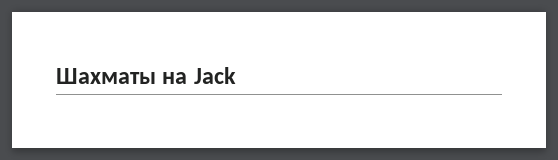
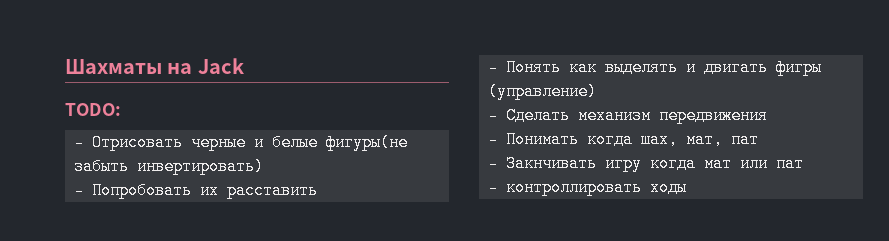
(236, 75) none -> [65,103,121,116] [74,134,407,151] [74,158,264,175] [74,182,317,199] [488,59,821,76] [488,83,597,100] [488,107,767,124] [488,131,758,148] [488,155,803,172] [488,179,686,196] // TODO: // - Отрисовать черные и белые фигуры(не забыть инвертировать) // - Попробовать их расставить // - Понять как выделять и двигать фигры (управление) // - Сделать механизм передвижения // - Понимать когда шах, мат, пат // - Закнчивать игру когда мат или пат // - контроллировать ходы

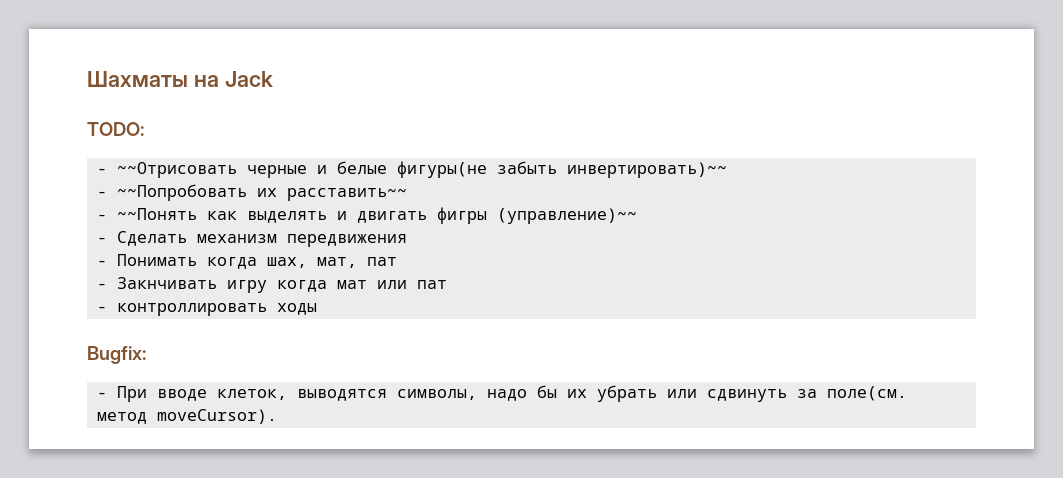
[92,135,182,151] Отрисовать -> [116,162,237,178] ~~Отрисовать
[137,158,264,175] [74,182,317,199] [488,59,560,76] инвертировать) // - Попробовать их расставить // - Понять -> [566,162,727,178] [96,184,407,201] [96,208,197,220] инвертировать)~~ // - ~~Попробовать их расставить~~ // - ~~Понять
[488,83,597,100] (управление) -> [496,208,637,224] (управление)~~
(686, 188) none -> [87,346,146,364] [96,385,907,402] [96,409,277,424] // Bugfix: // - При вводе клеток, выводятся символы, надо бы их убрать или сдвинуть за поле(см. метод moveCursor).

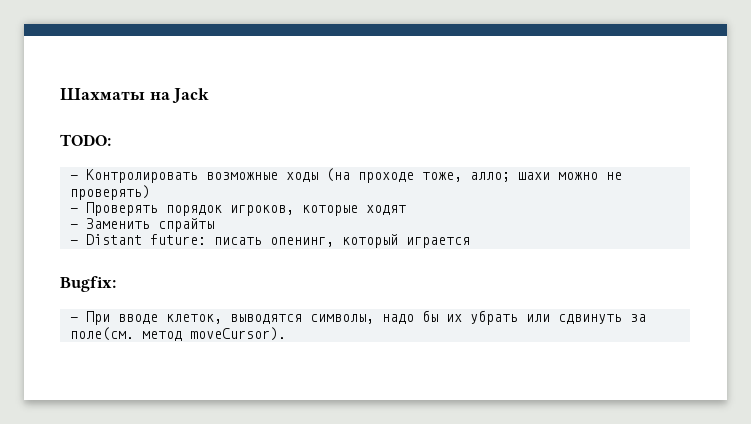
[116,161,727,178] [96,184,407,201] [96,207,637,224] [96,231,407,247] [96,254,397,269] [96,277,447,293] [96,303,317,316] ~~Отрисовать черные и белые фигуры(не забыть инвертировать)~~ // - ~~Попробовать их расставить~~ // - ~~Понять как выделять и двигать фигры (управление)~~ // - Сделать механизм передвижения // - Понимать когда шах, мат, пат // - Закнчивать игру когда мат или пат // - контроллировать ходы -> [85,168,622,183] [69,185,150,200] [69,202,406,216] [69,218,214,232] [69,234,470,248] Контролировать возможные ходы (на проходе тоже, алло; шахи можно не проверять) // - Проверять порядок игроков, которые ходят // - Заменить спрайты // - Distant future: писать опенинг, который играется

